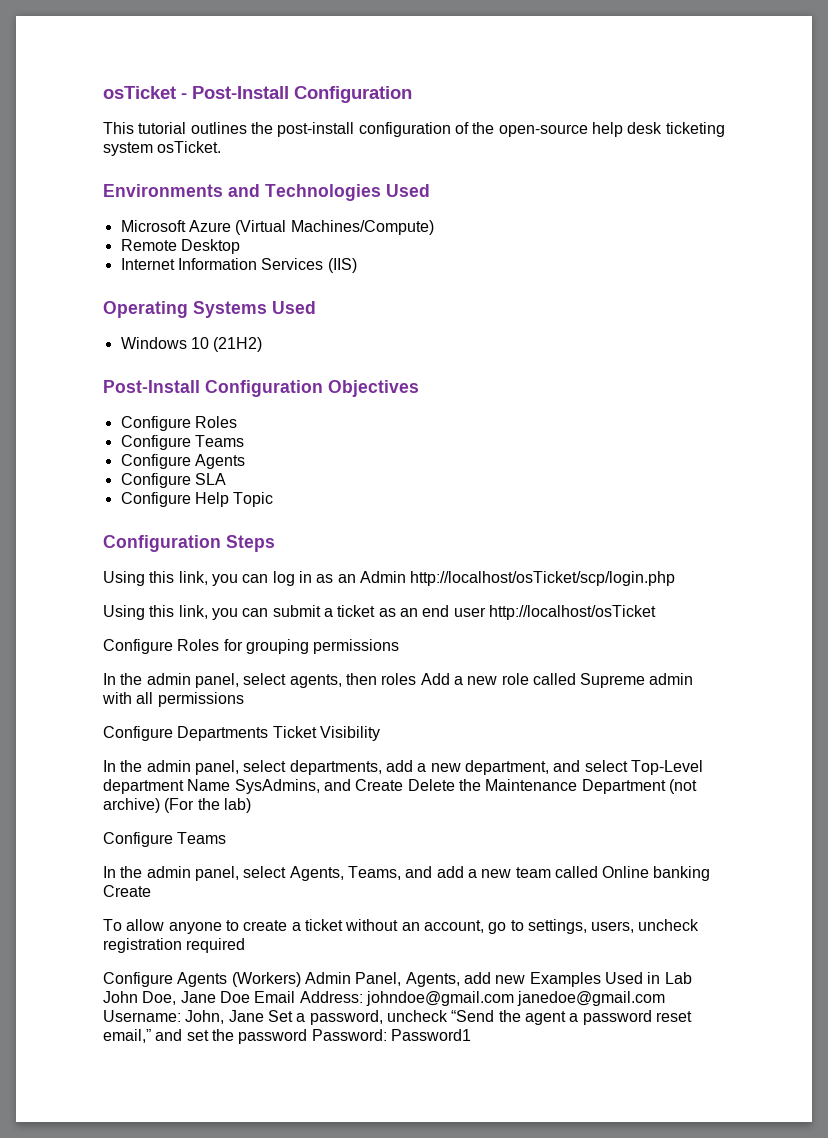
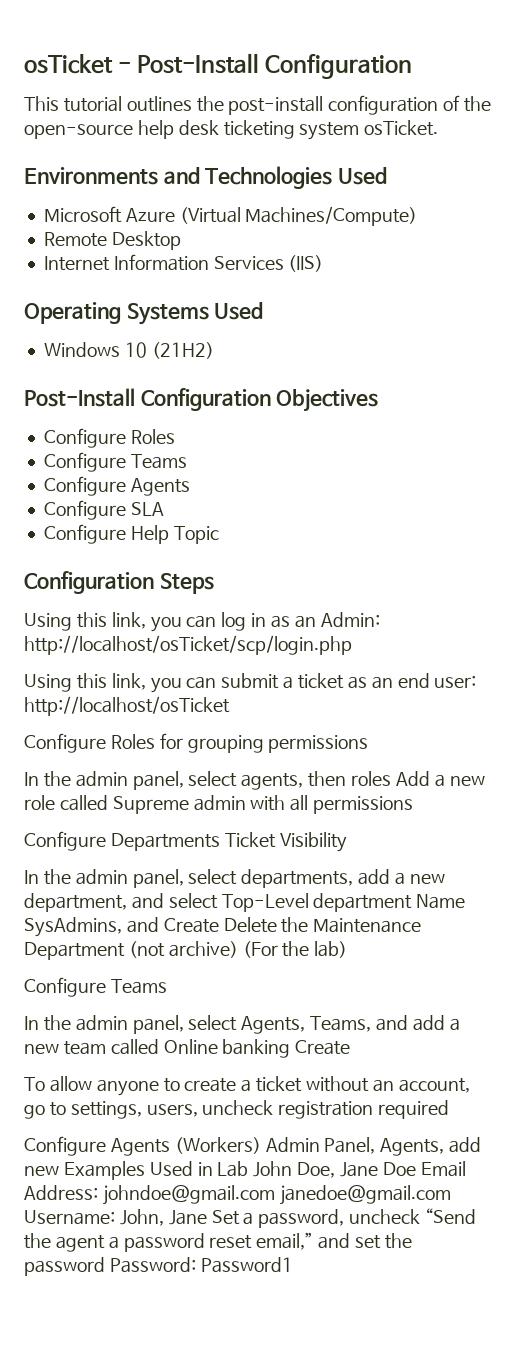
[359,571,406,583] Admin -> [320,612,380,627] Admin:
[453,607,486,617] user -> [434,675,477,688] user:

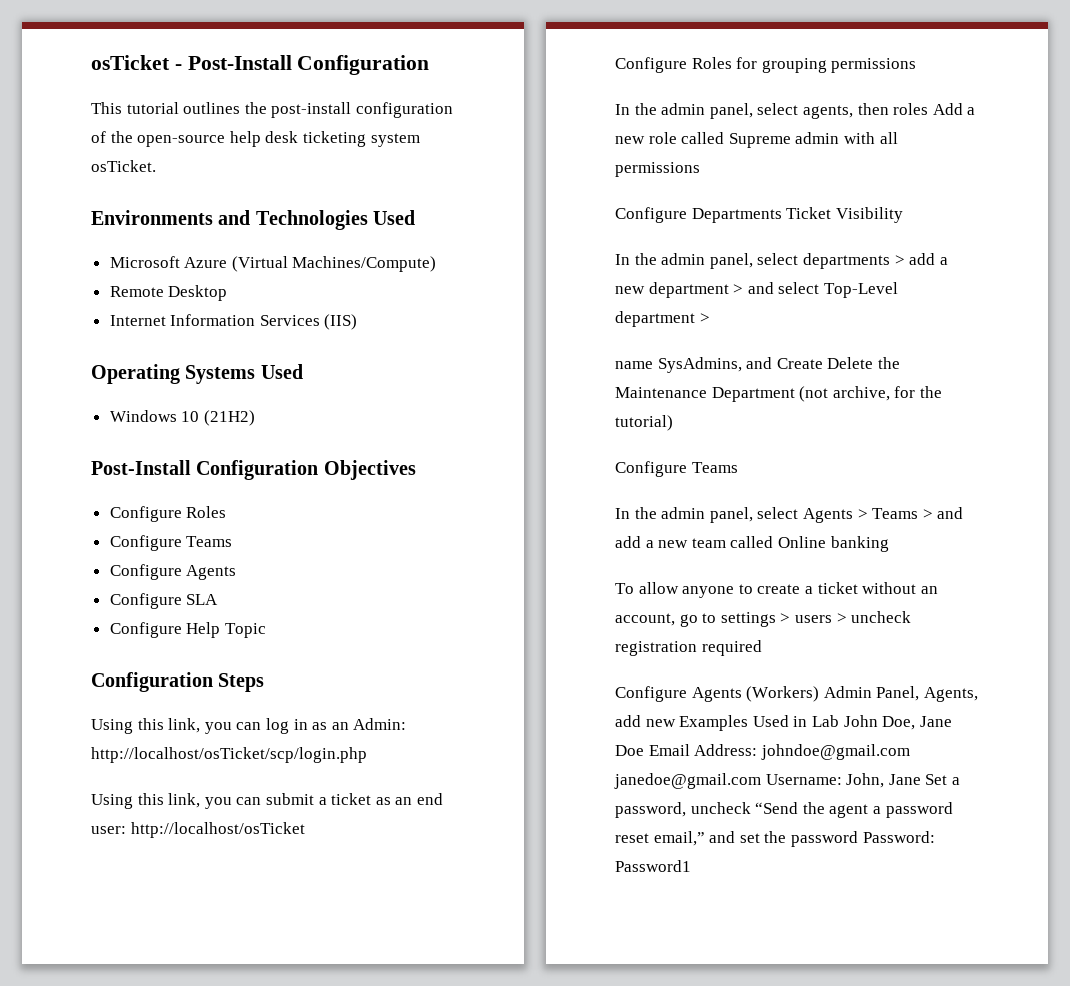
[241,869,445,888] [24,893,127,912] departments, add a new department, -> [802,253,948,269] [615,282,744,298] departments > add a new department >
[416,894,466,909] Name -> [699,313,710,323] [615,361,653,369] > // name
[168,941,348,958] archive) (For the lab) -> [832,386,942,401] [615,415,673,431] archive, for the tutorial)
[241,1016,372,1034] Agents, Teams, -> [802,508,933,523] Agents > Teams >
[295,1040,351,1055] Create -> (889, 544) none
[70,1101,198,1119] settings, users, -> [720,612,847,627] settings > users >

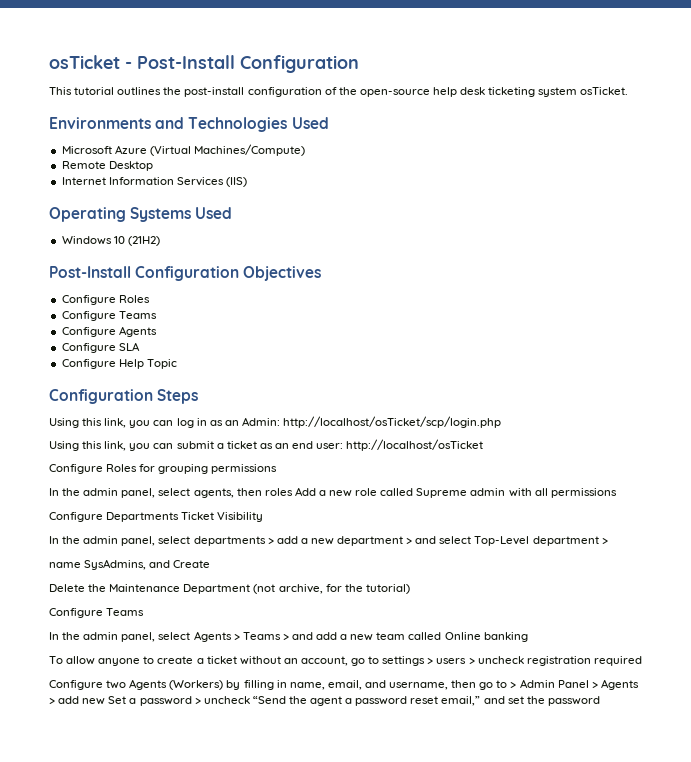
(823, 363) none -> (211, 564) //
(687, 694) none -> [106,680,127,689] two
[823,686,978,702] [615,715,952,731] [615,744,910,760] [614,773,960,789] [615,802,686,818] Admin Panel, Agents, add new Examples Used in Lab John Doe, Jane Doe Email Address: johndoe@gmail.com janedoe@gmail.com Username: John, Jane Set a password, -> [226,679,639,690] [49,696,201,706] by filling in name, email, and username, then go to > Admin Panel > Agents > add new Set a password >
[862,831,935,843] [615,860,691,872] Password: Password1 -> (600, 701) none

